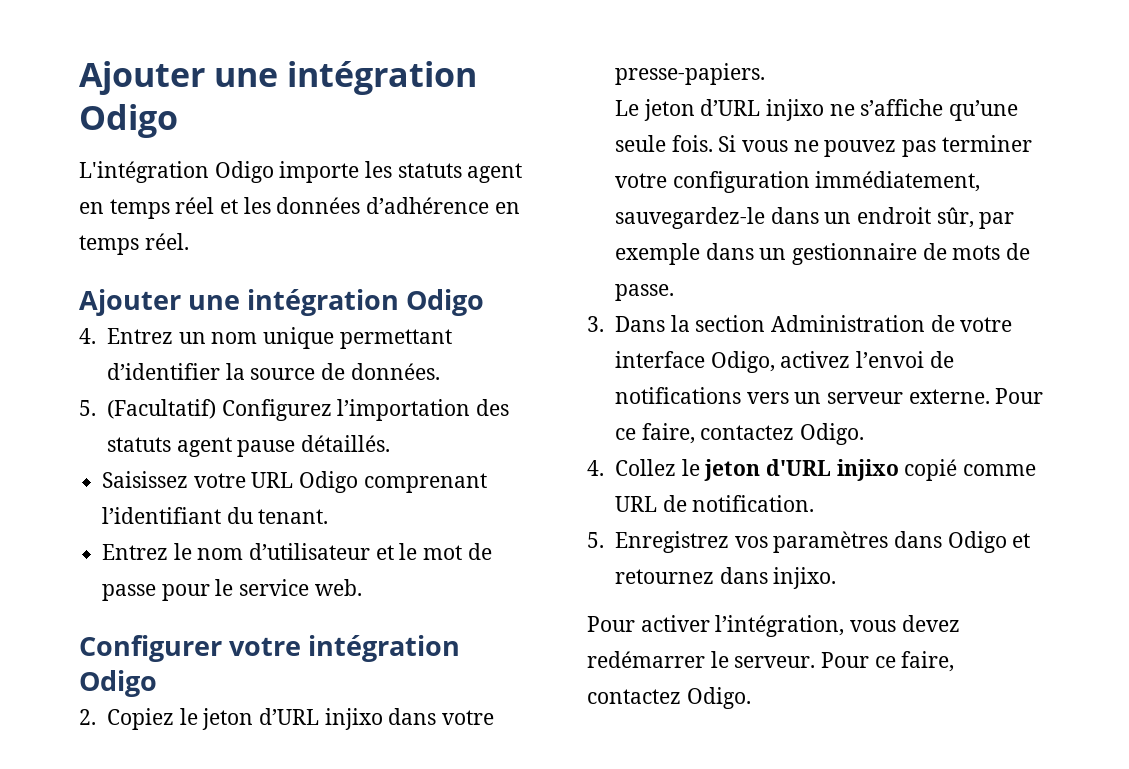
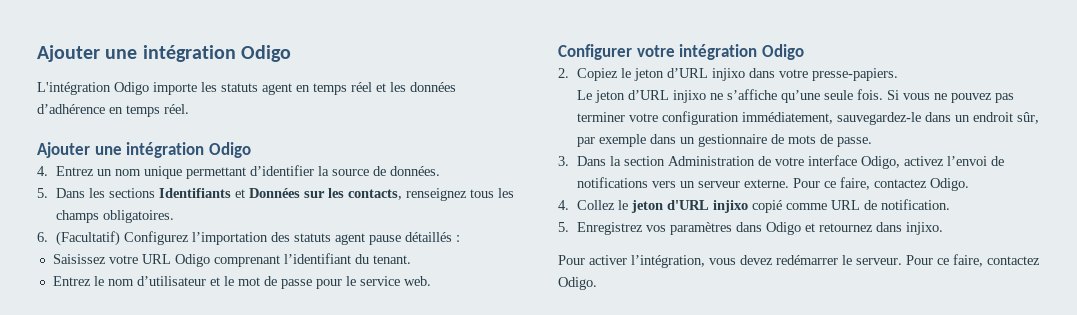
(96, 408) none -> [55,188,514,201] [55,210,174,223] [37,232,48,242] Dans les sections Identifiants et Données sur les contacts, renseignez tous les champs obligatoires. // 6.
[300,435,390,452] détaillés. -> [404,232,460,242] détaillés :

